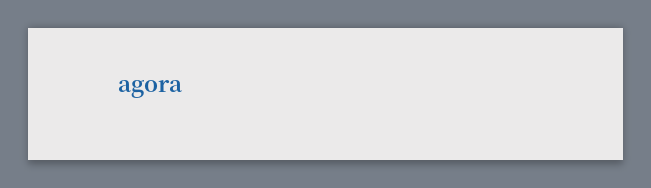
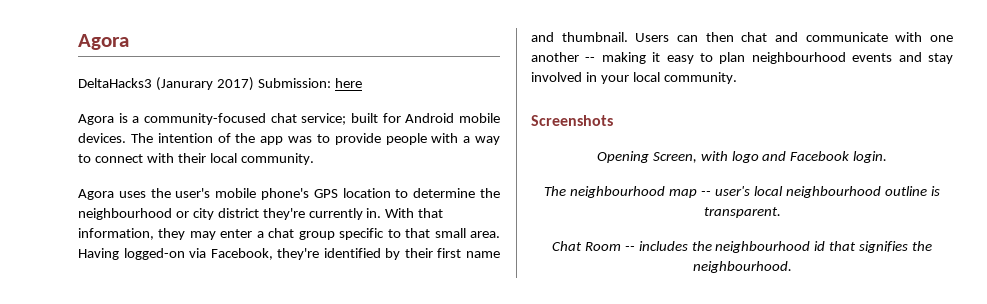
[118,80,183,98] agora -> [78,34,129,50] [78,77,362,91] [78,113,501,125] [78,133,500,145] [78,153,314,165] [78,188,501,200] [78,208,444,220] [78,228,500,240] [78,248,500,260] [531,32,953,42] [531,52,953,64] [531,72,737,84] [531,115,613,126] [596,151,888,163] [544,186,940,198] [703,207,781,218] [551,241,933,253] [692,261,792,273] Agora // DeltaHacks3 (Janurary 2017) Submission: here // Agora is a community-focused chat service; built for Android mobile devices. The intention of the app was to provide people with a way to connect with their local community. // Agora uses the user's mobile phone's GPS location to determine the neighbourhood or city district they're currently in. With that information, they may enter a chat group specific to that small area. Having logged-on via Facebook, they're identified by their first name and thumbnail. Users can then chat and communicate with one another -- making it easy to plan neighbourhood events and stay involved in your local community. // Screenshots // Opening Screen, with logo and Facebook login. // The neighbourhood map -- user's local neighbourhood outline is transparent. // Chat Room -- includes the neighbourhood id that signifies the neighbourhood.

